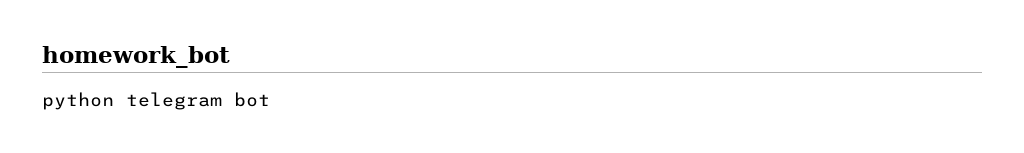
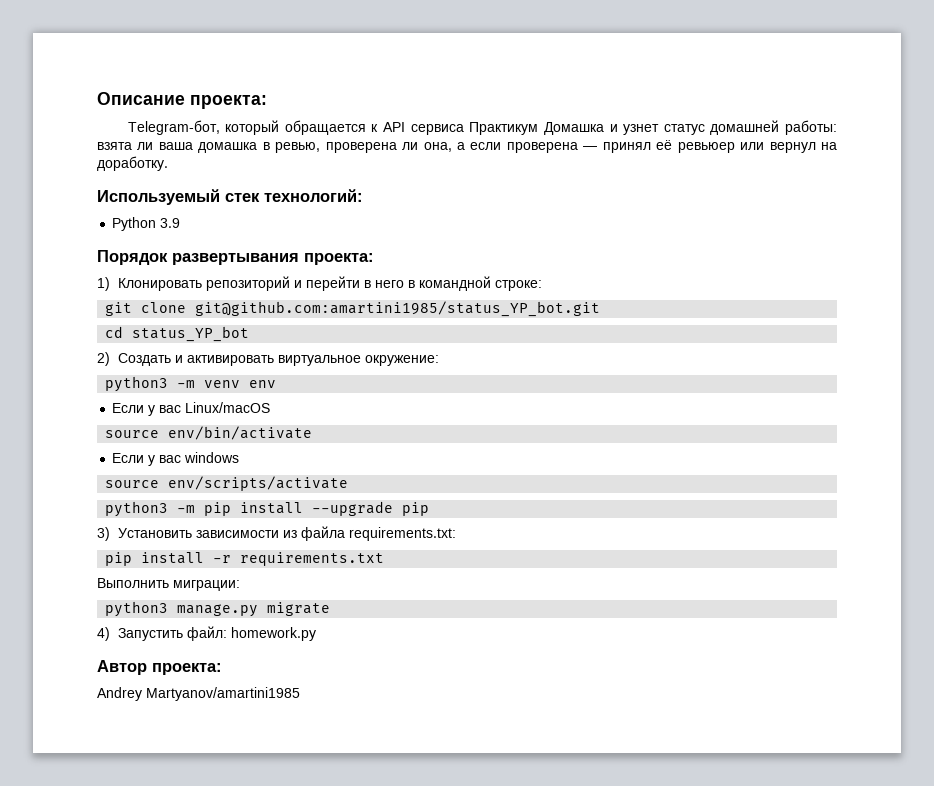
[42,46,230,68] [42,92,270,110] homework_bot // python telegram bot -> [97,92,267,109] [127,120,837,135] [97,140,838,153] [97,156,168,171] [97,189,363,205] [112,217,181,231] [97,250,374,265] [97,276,542,291] [105,301,601,317] [105,326,250,342] [97,352,439,366] [105,376,277,392] [112,402,271,416] [105,426,313,440] [112,452,240,466] [105,476,349,491] [105,501,430,517] [97,526,456,541] [105,552,385,566] [97,578,240,591] [105,601,331,617] [97,626,316,641] [97,660,222,675] [97,687,300,701] Описание проекта: // Telegram-бот, который обращается к API сервиса Практикум Домашка и узнет статус домашней работы: взята ли ваша домашка в ревью, проверена ли она, а если проверена — принял её ревьюер или вернул на доработку. // Используемый стек технологий: // Python 3.9 // Порядок развертывания проекта: // 1) Клонировать репозиторий и перейти в него в командной строке: // git clone git@github.com:amartini1985/status_YP_bot.git // cd status_YP_bot // 2) Cоздать и активировать виртуальное окружение: // python3 -m venv env // Если у вас Linux/macOS // source env/bin/activate // Если у вас windows // source env/scripts/activate // python3 -m pip install --upgrade pip // 3) Установить зависимости из файла requirements.txt: // pip install -r requirements.txt // Выполнить миграции: // python3 manage.py migrate // 4) Запустить файл: homework.py // Автор проекта: // Andrey Martyanov/amartini1985

